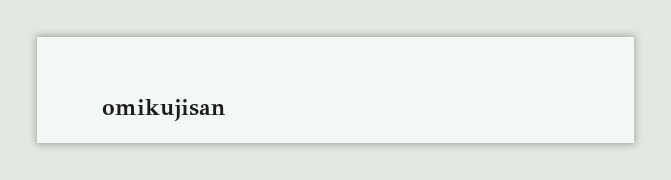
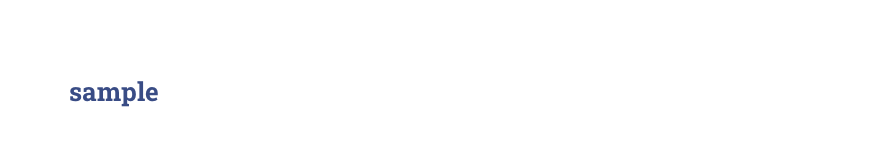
[102,99,226,121] omikujisan -> [69,81,159,107] sample

